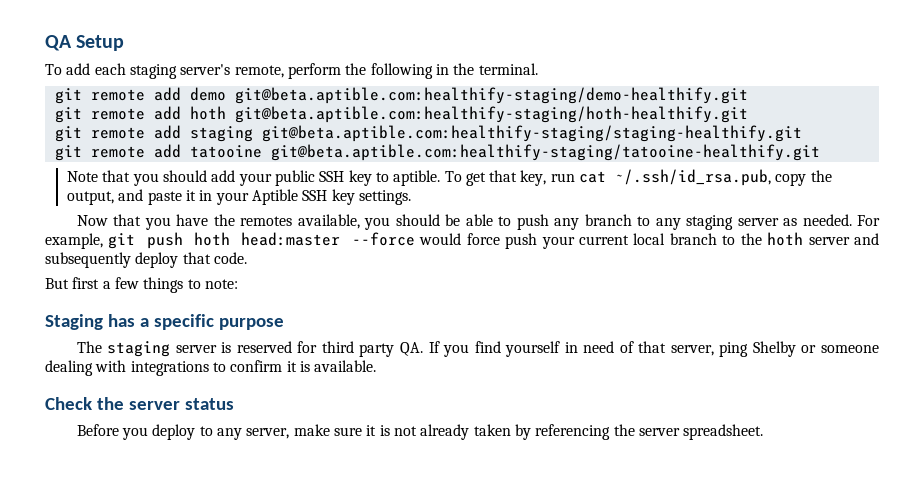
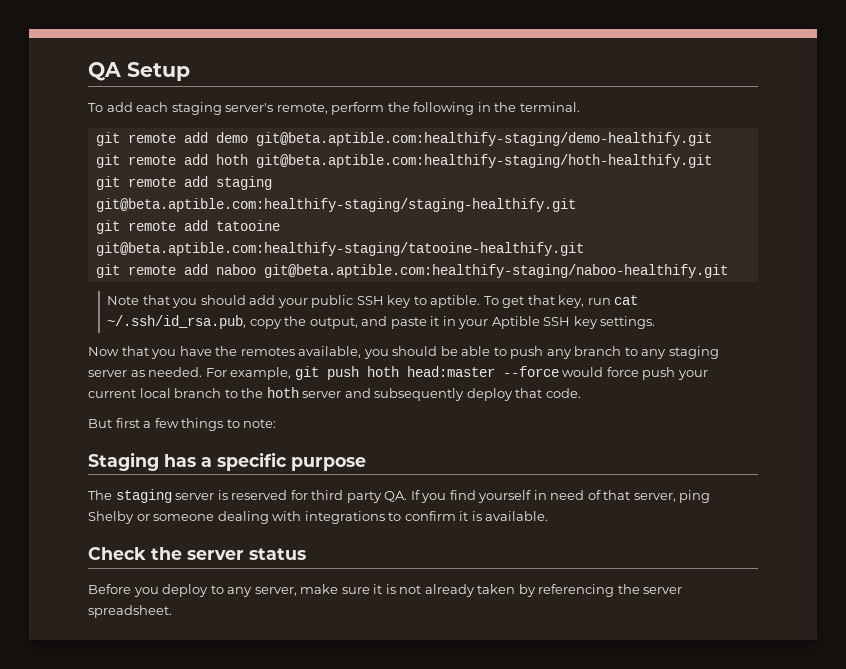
(820, 152) none -> [95,264,728,278] // git remote add naboo git@beta.aptible.com:healthify-staging/naboo-healthify.git

